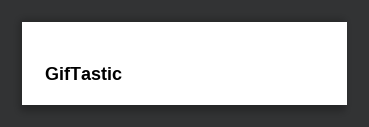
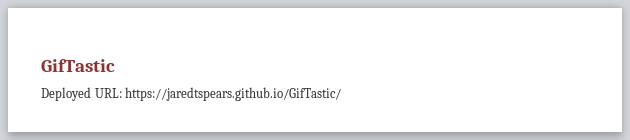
(122, 73) none -> [41,87,342,101] // Deployed URL: https://jaredtspears.github.io/GifTastic/

